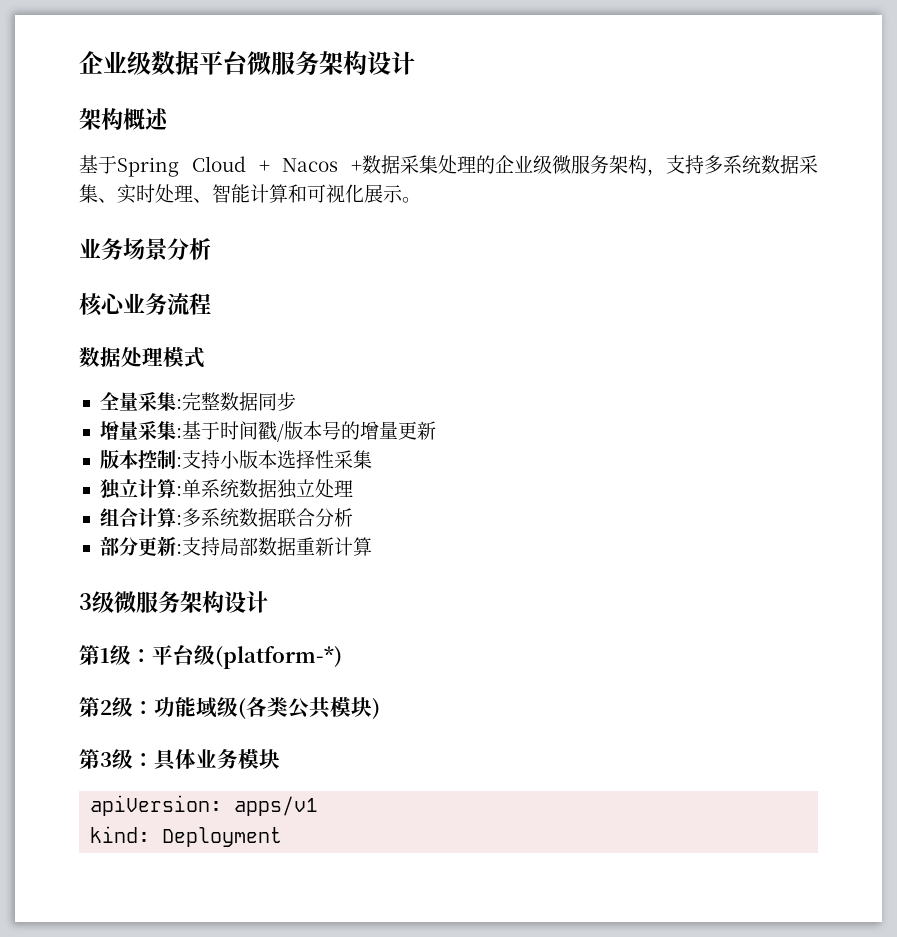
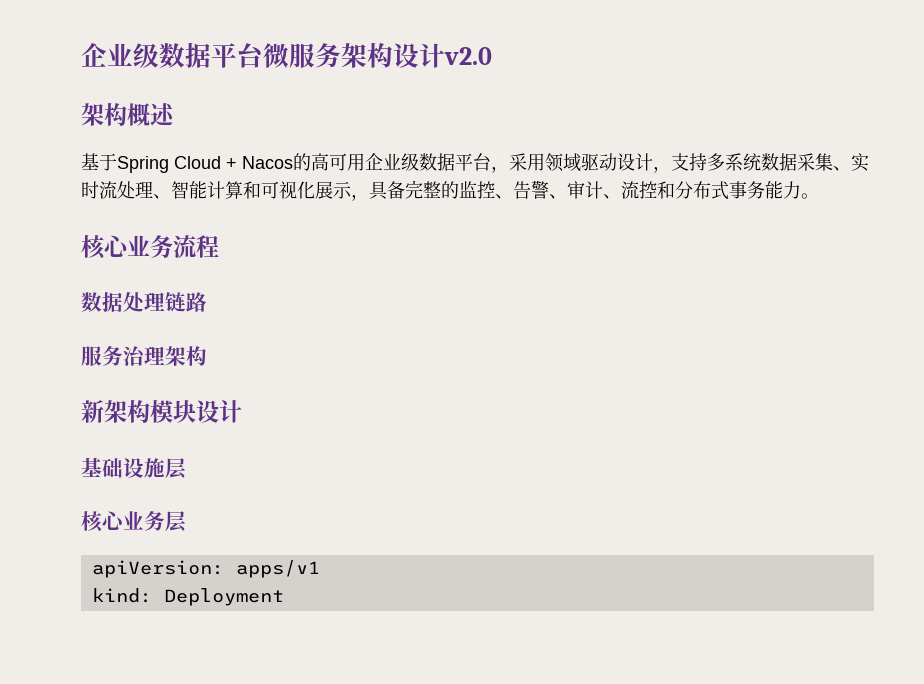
(415, 63) none -> [444,47,492,65] v2.0
[351,155,647,174] +数据采集处理的企业级微服务架构 -> [293,153,653,173] 的高可用企业级数据平台，采用领域驱动设计
(155, 193) none -> [99,181,117,199] 流
[402,197,421,203] [79,238,211,261] 。 // 业务场景分析 -> [351,180,819,201] ，具备完整的监控、告警、审计、流控和分布式事务能力。
[163,347,205,368] [99,392,296,411] [99,421,436,442] [99,449,372,469] [99,479,353,500] [99,508,353,527] [99,536,372,556] [79,591,268,613] [79,645,342,669] [79,697,380,720] [79,749,280,771] 模式 // 全量采集:完整数据同步 // 增量采集:基于时间戳/版本号的增量更新 // 版本控制:支持小版本选择性采集 // 独立计算:单系统数据独立处理 // 组合计算:多系统数据联合分析 // 部分更新:支持局部数据重新计算 // 3级微服务架构设计 // 第1级：平台级(platform-*) // 第2级：功能域级(各类公共模块) // 第3级：具体业务模块 -> [165,292,207,312] [81,346,207,366] [81,400,242,423] [81,457,187,479] [81,511,187,532] 链路 // 服务治理架构 // 新架构模块设计 // 基础设施层 // 核心业务层

